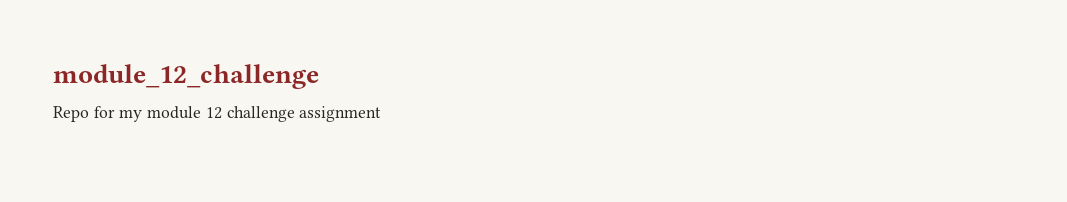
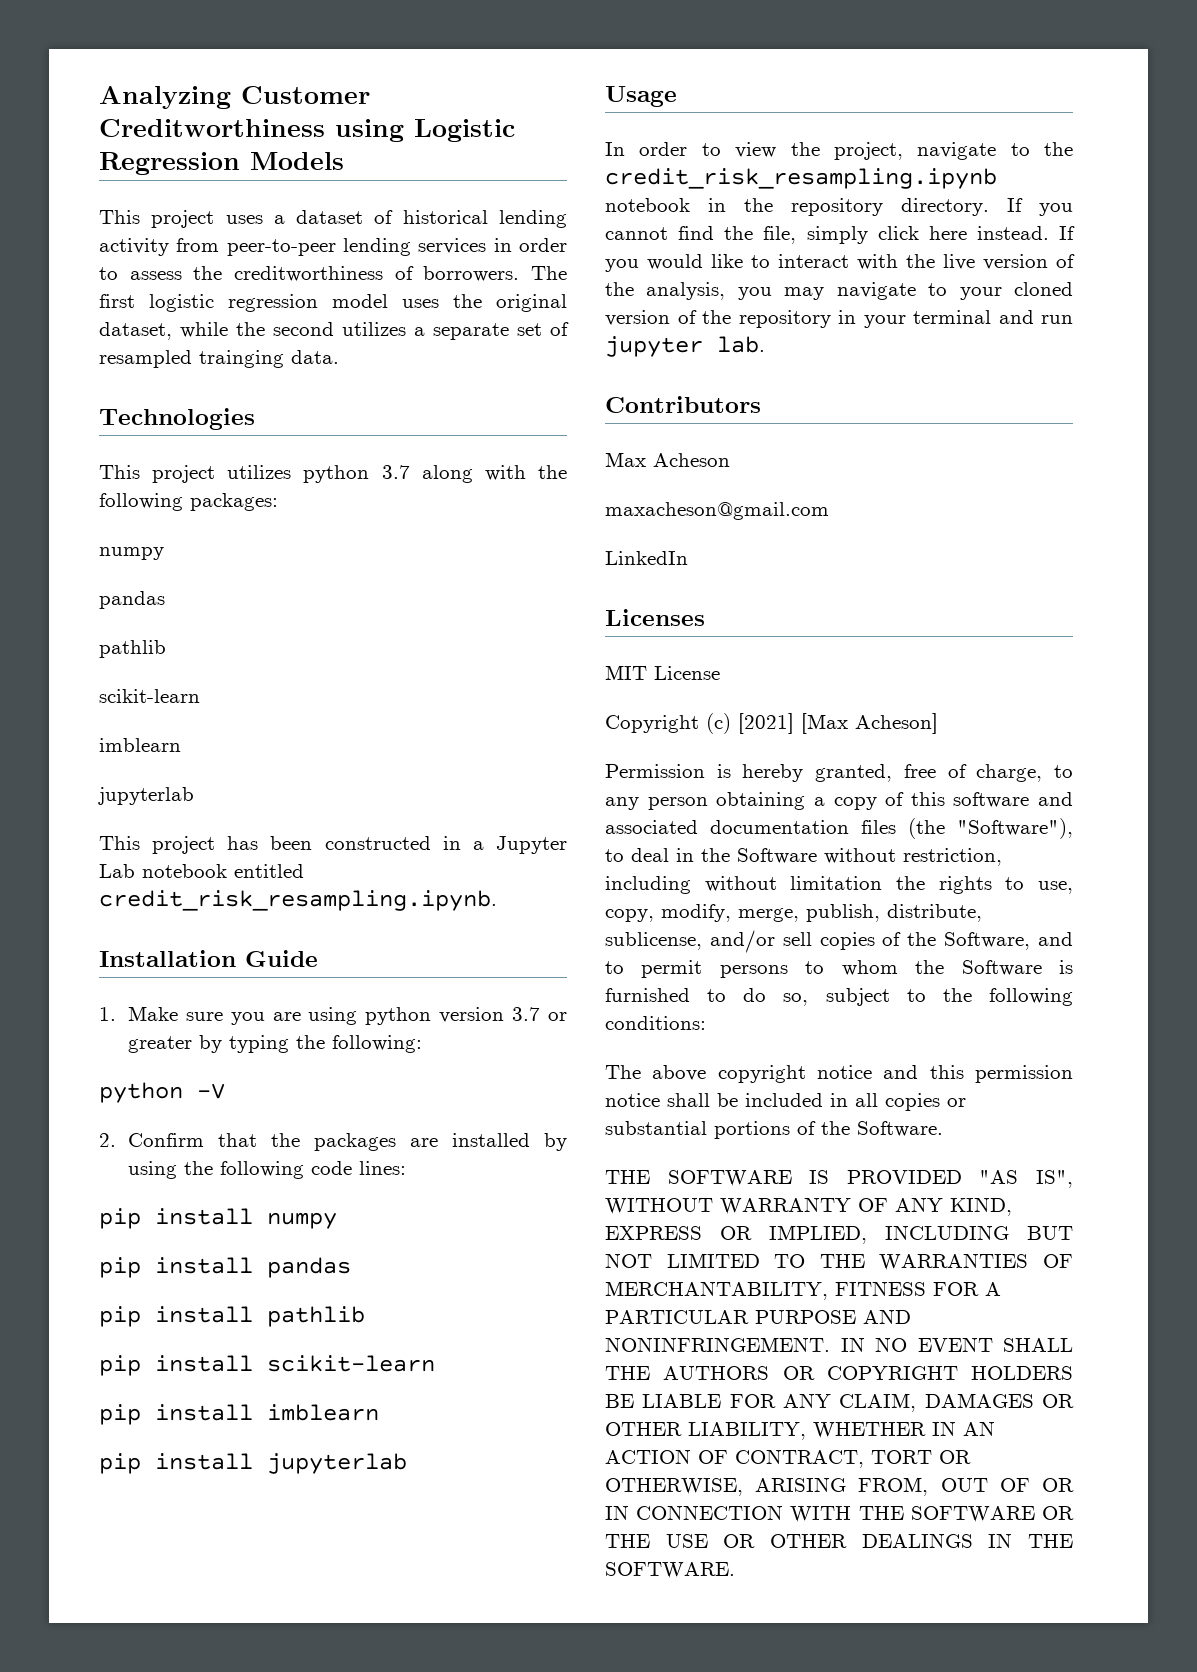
[53,64,319,89] [53,106,382,122] module_12_challenge // Repo for my module 12 challenge assignment -> [99,86,370,109] [99,119,515,142] [99,152,344,175] [99,210,567,228] [99,238,567,256] [99,266,567,282] [99,294,567,312] [99,322,569,340] [99,350,339,368] [99,408,255,430] [99,465,568,483] [99,493,278,511] [99,547,164,560] [99,591,165,609] [99,640,166,658] [99,689,200,703] [99,738,181,752] [98,787,194,805] [99,836,567,854] [99,864,304,878] [99,890,497,911] [99,950,318,967] [99,1006,568,1025] [127,1035,422,1053] [99,1082,225,1103] [99,1133,567,1151] [127,1161,406,1179] [99,1208,337,1229] [99,1257,351,1278] [99,1306,365,1327] [99,1355,435,1376] [99,1404,379,1425] [99,1453,407,1474] [605,86,677,107] [605,142,1073,160] [605,168,997,189] [605,198,1073,216] [605,226,1075,244] [605,254,1075,272] [605,282,1073,300] [605,310,1073,328] [605,336,765,357] [605,396,761,413] [605,452,730,467] [605,502,829,520] [605,551,688,565] [605,609,705,626] [605,665,720,680] [605,713,938,734] [605,764,1073,782] [605,792,1073,810] [605,818,1073,839] [605,848,1002,866] [605,876,1073,894] [605,904,982,922] [605,930,1073,953] [605,960,1073,978] [605,988,1073,1006] [605,1016,706,1030] [605,1065,1073,1083] [605,1093,966,1111] [605,1121,943,1139] [605,1170,1073,1188] [605,1197,1012,1216] [605,1225,1073,1244] [605,1253,1073,1270] [605,1281,1001,1300] [605,1309,911,1324] [605,1337,1073,1352] [605,1366,1073,1380] [605,1393,1074,1412] [605,1421,995,1440] [605,1449,971,1468] [605,1477,1074,1496] [605,1505,1074,1522] [605,1533,1073,1548] [605,1562,735,1578] Analyzing Customer Creditworthiness using Logistic Regression Models // This project uses a dataset of historical lending activity from peer-to-peer lending services in order to assess the creditworthiness of borrowers. The first logistic regression model uses the original dataset, while the second utilizes a separate set of resampled trainging data. // Technologies // This project utilizes python 3.7 along with the following packages: // numpy // pandas // pathlib // scikit-learn // imblearn // jupyterlab // This project has been constructed in a Jupyter Lab notebook entitled credit_risk_resampling.ipynb. // Installation Guide // 1. Make sure you are using python version 3.7 or greater by typing the following: // python -V // 2. Confirm that the packages are installed by using the following code lines: // pip install numpy // pip install pandas // pip install pathlib // pip install scikit-learn // pip install imblearn // pip install jupyterlab // Usage // In order to view the project, navigate to the credit_risk_resampling.ipynb notebook in the repository directory. If you cannot find the file, simply click here instead. If you would like to interact with the live version of the analysis, you may navigate to your cloned version of the repository in your terminal and run jupyter lab. // Contributors // Max Acheson // maxacheson@gmail.com // LinkedIn // Licenses // MIT License // Copyright (c) [2021] [Max Acheson] // Permission is hereby granted, free of charge, to any person obtaining a copy of this software and associated documentation files (the "Software"), to deal in the Software without restriction, including without limitation the rights to use, copy, modify, merge, publish, distribute, sublicense, and/or sell copies of the Software, and to permit persons to whom the Software is furnished to do so, subject to the following conditions: // The above copyright notice and this permission notice shall be included in all copies or substantial portions of the Software. // THE SOFTWARE IS PROVIDED "AS IS", WITHOUT WARRANTY OF ANY KIND, EXPRESS OR IMPLIED, INCLUDING BUT NOT LIMITED TO THE WARRANTIES OF MERCHANTABILITY, FITNESS FOR A PARTICULAR PURPOSE AND NONINFRINGEMENT. IN NO EVENT SHALL THE AUTHORS OR COPYRIGHT HOLDERS BE LIABLE FOR ANY CLAIM, DAMAGES OR OTHER LIABILITY, WHETHER IN AN ACTION OF CONTRACT, TORT OR OTHERWISE, ARISING FROM, OUT OF OR IN CONNECTION WITH THE SOFTWARE OR THE USE OR OTHER DEALINGS IN THE SOFTWARE.

